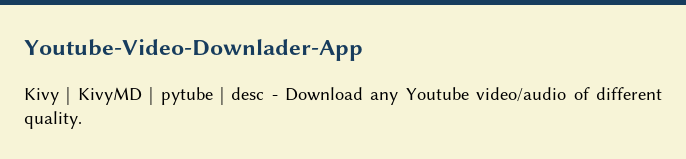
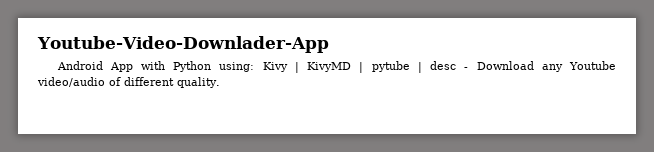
(363, 50) none -> [56,61,255,72] Android App with Python using:

